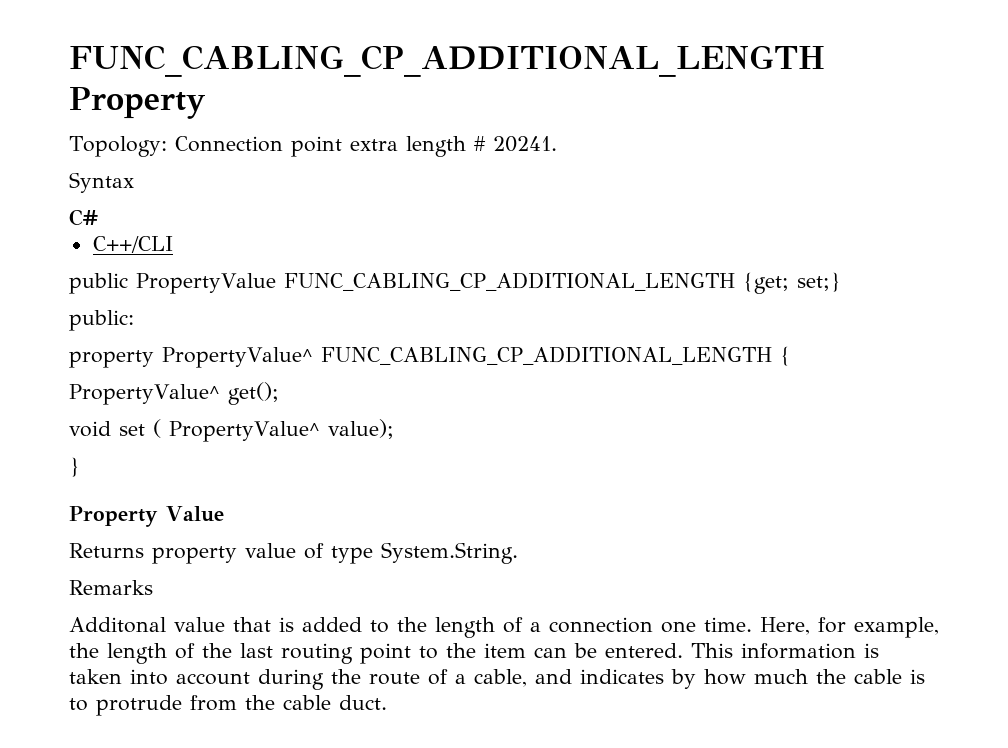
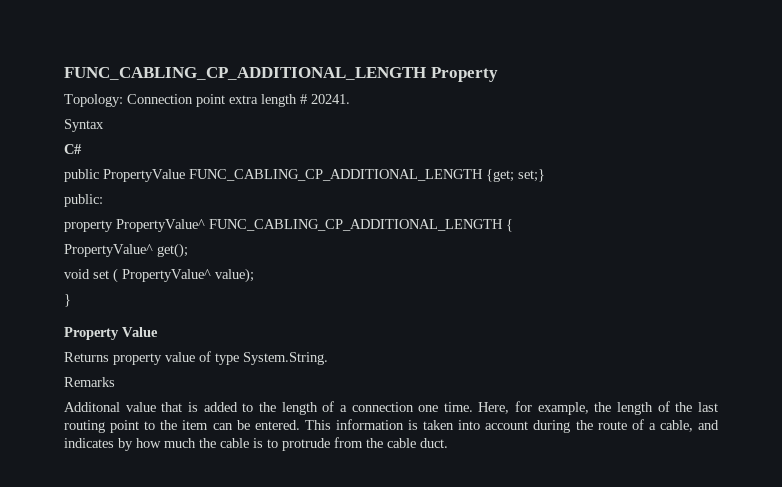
[92,236,173,253] // C++/CLI -> (82, 149) none

